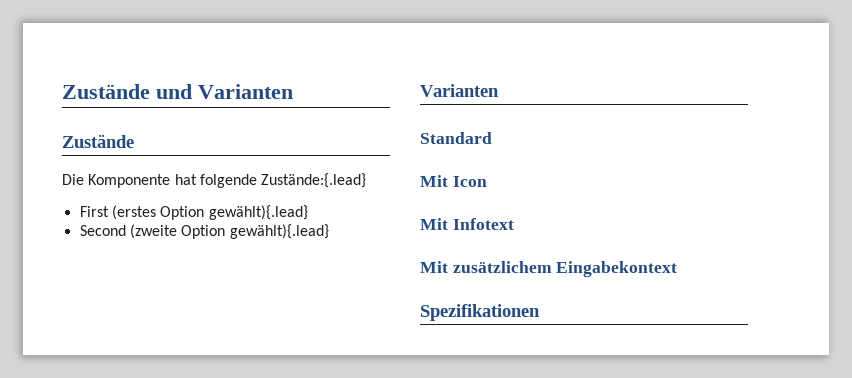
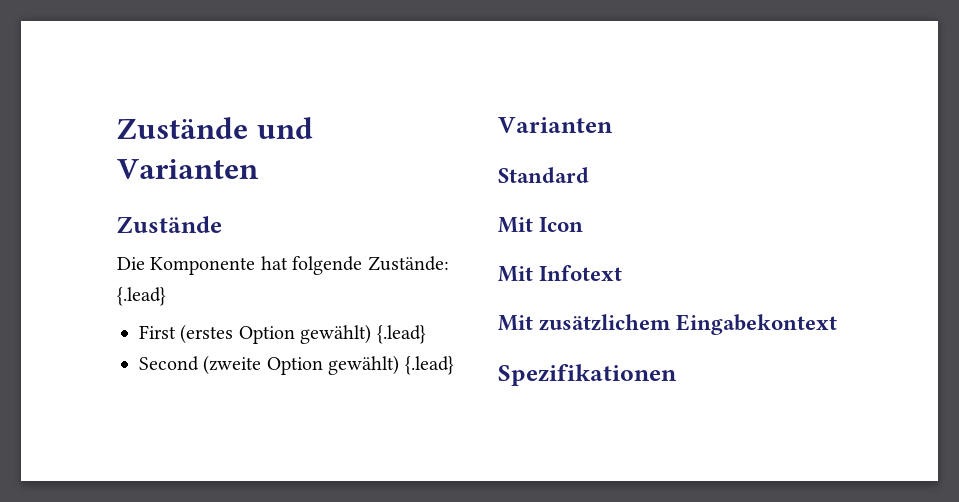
[261,173,367,188] Zustände:{.lead} -> [367,256,449,271] [117,287,166,306] Zustände: {.lead}
[208,205,308,220] gewählt){.lead} -> [300,324,426,344] gewählt) {.lead}
[229,224,329,239] gewählt){.lead} -> [328,355,454,375] gewählt) {.lead}

